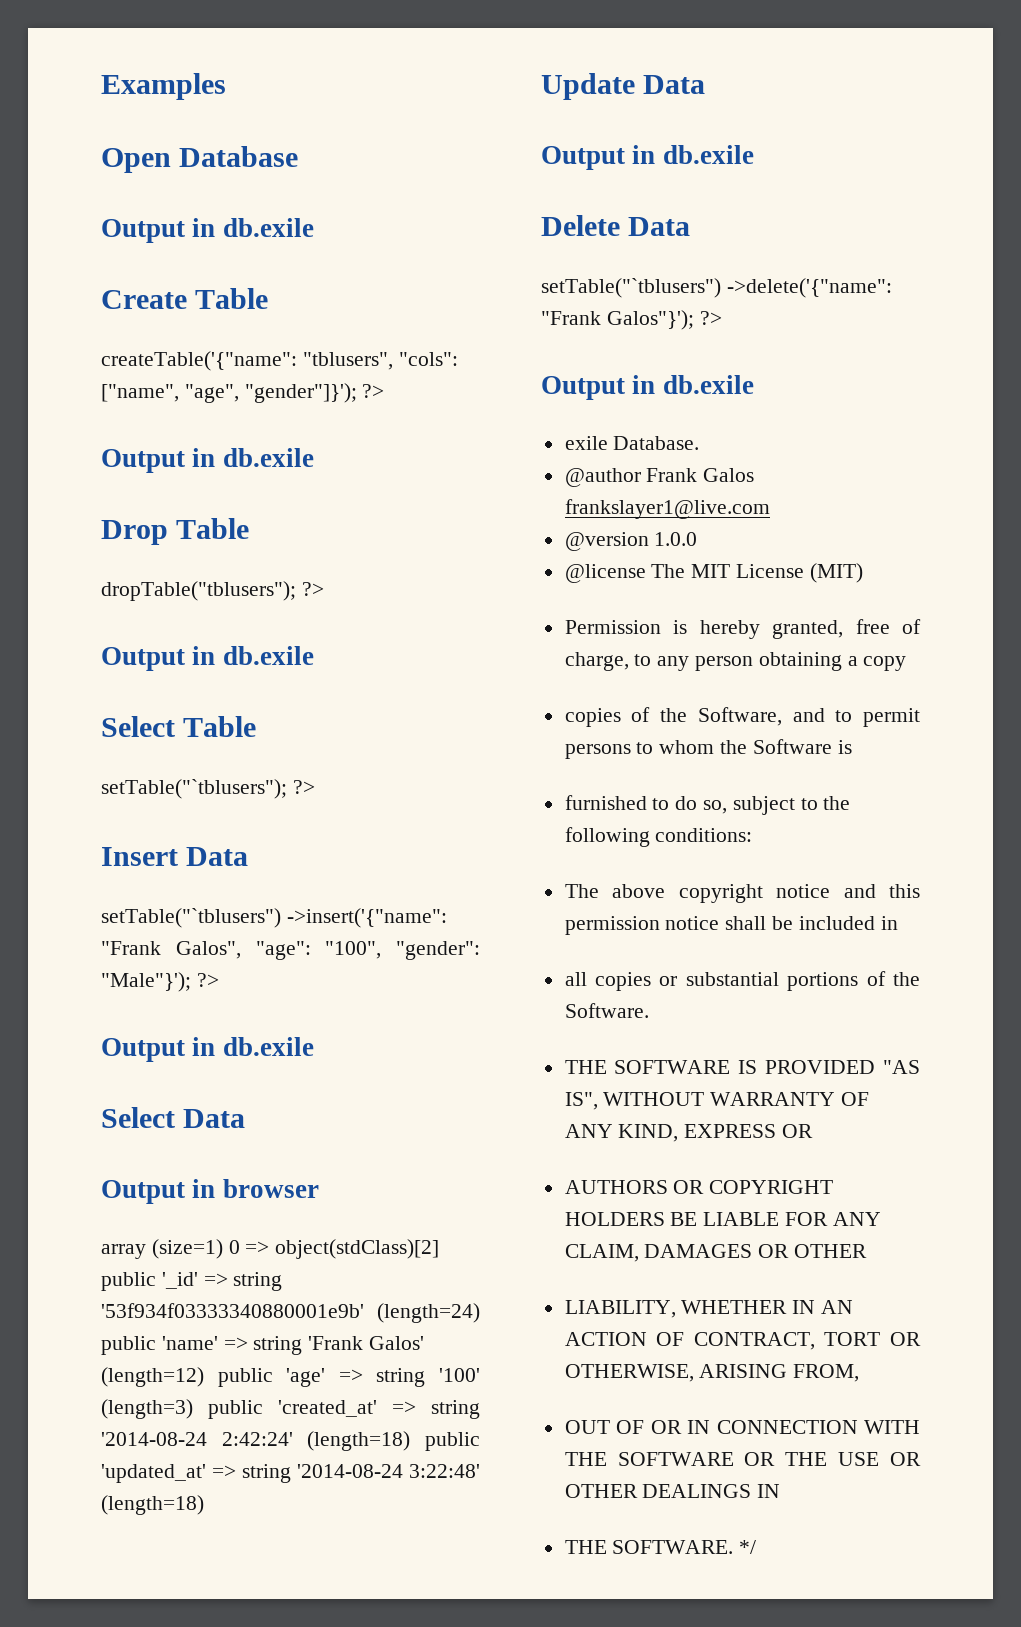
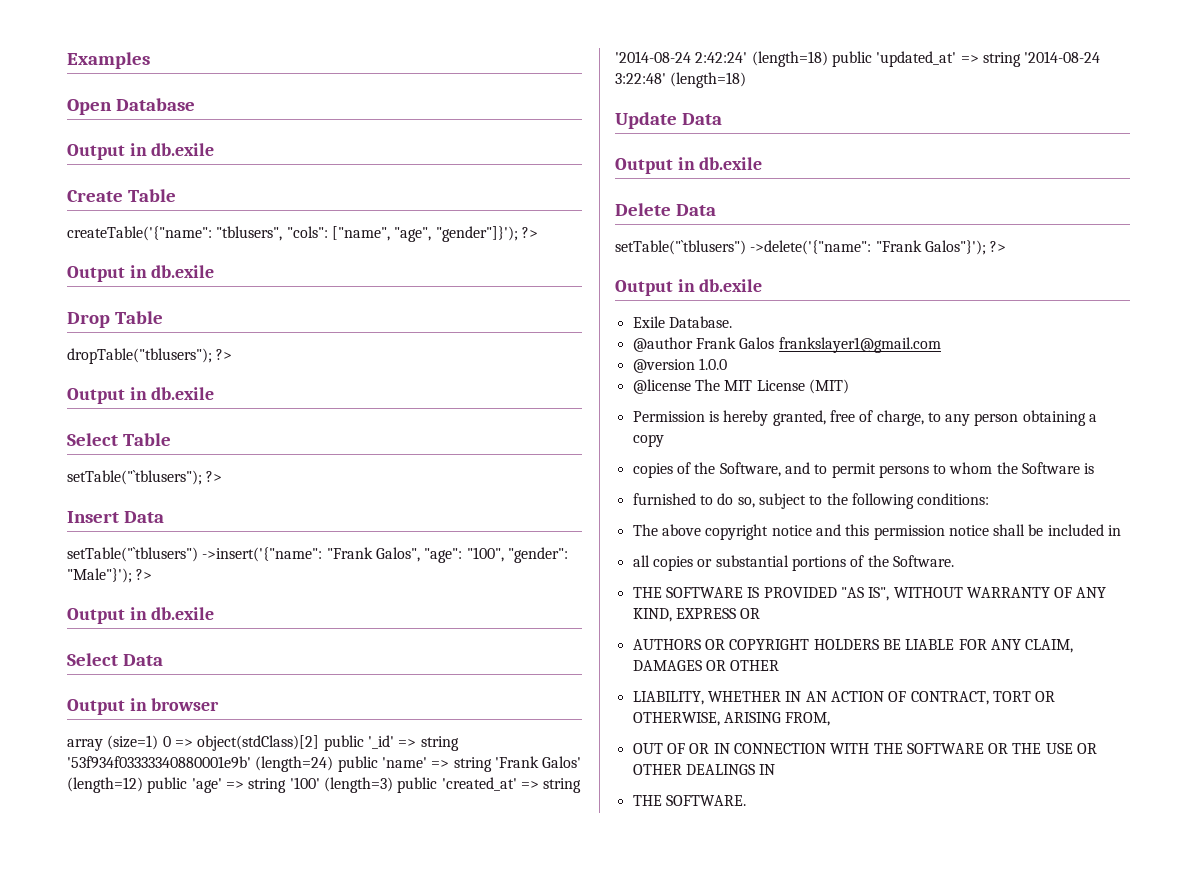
[564,436,608,450] exile -> [632,316,665,328] Exile
[564,499,770,519] frankslayer1@live.com -> [778,337,941,353] frankslayer1@gmail.com
[739,1540,757,1554] */ -> (746, 800) none

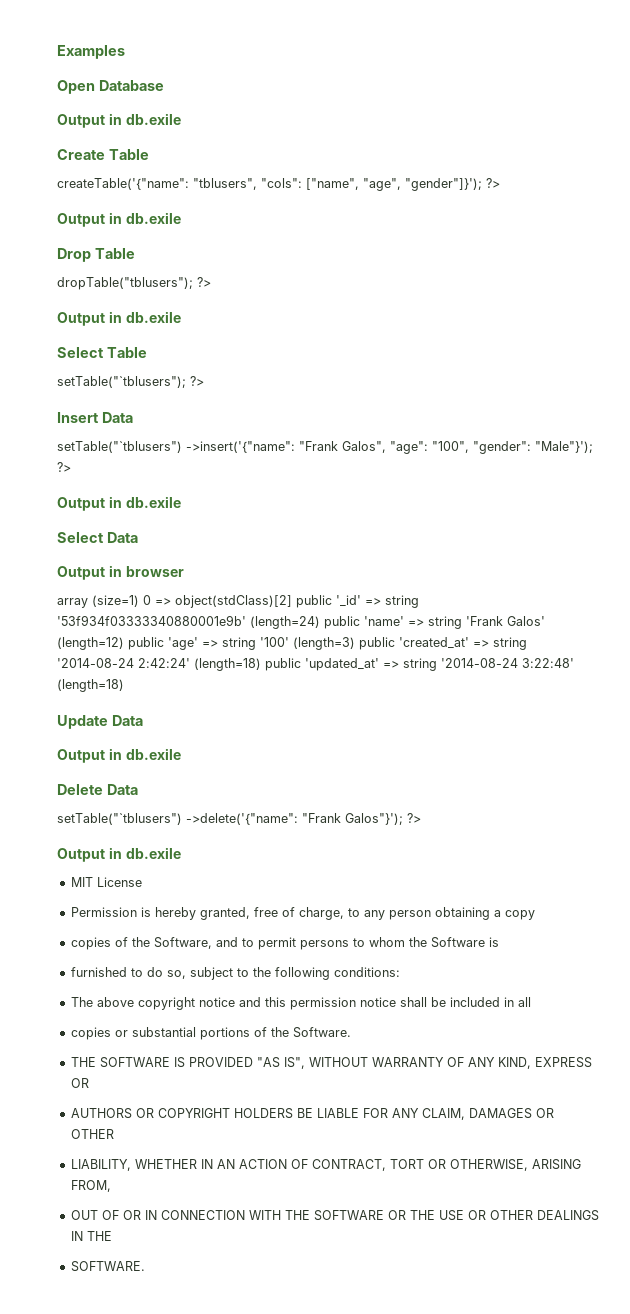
[632,316,732,328] [632,337,941,353] [632,358,727,373] [632,379,720,394] Exile Database. // @author Frank Galos frankslayer1@gmail.com // @version 1.0.0 // @license The -> (181, 853) none
[808,379,849,394] (MIT) -> (142, 882) none
[632,555,650,567] // all -> [517,997,531,1007] all //
[632,795,662,806] // THE -> [86,1231,112,1241] THE //

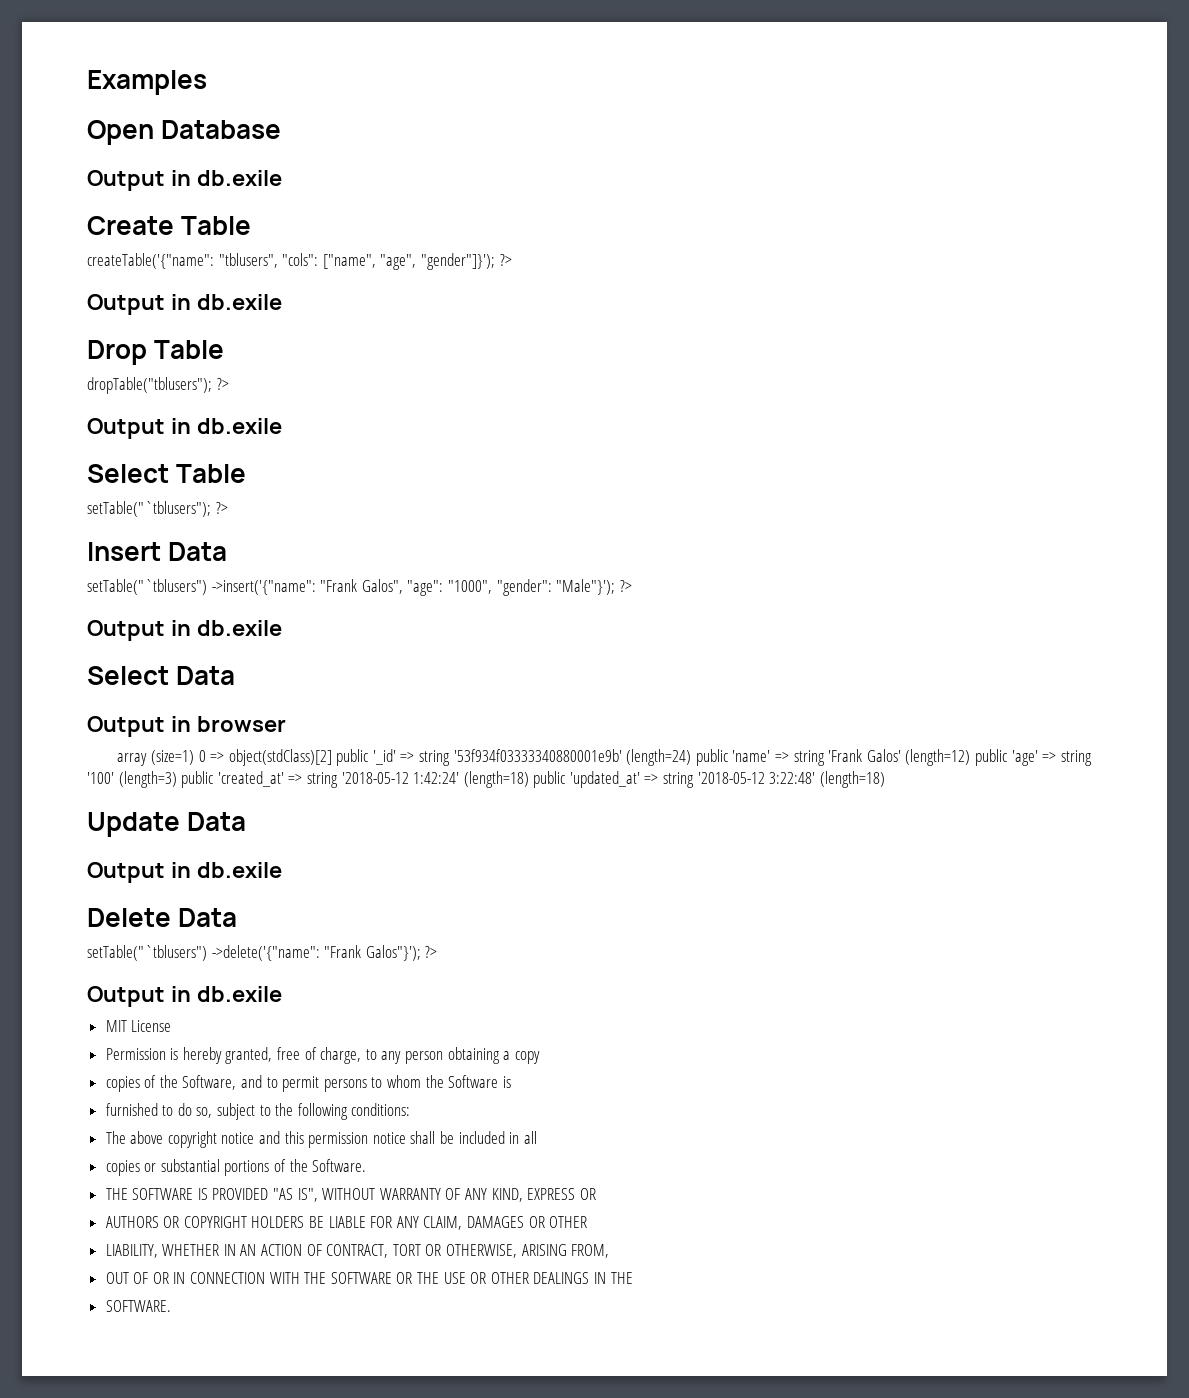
[432,441,469,453] "100", -> [447,580,492,594] "1000",
[57,658,190,668] '2014-08-24 2:42:24' -> [341,772,460,784] '2018-05-12 1:42:24'
[441,658,518,668] '2014-08-24 -> [697,772,765,784] '2018-05-12

